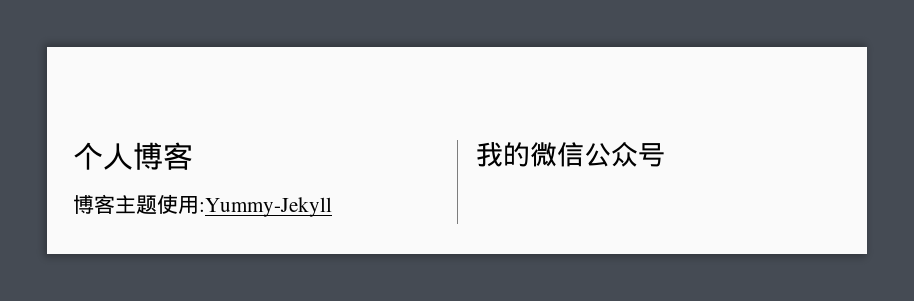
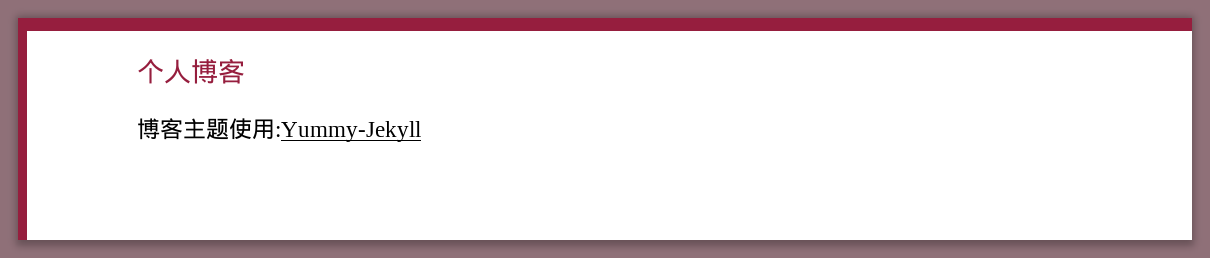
[476,142,665,167] // 我的微信公众号 -> (421, 131) none

